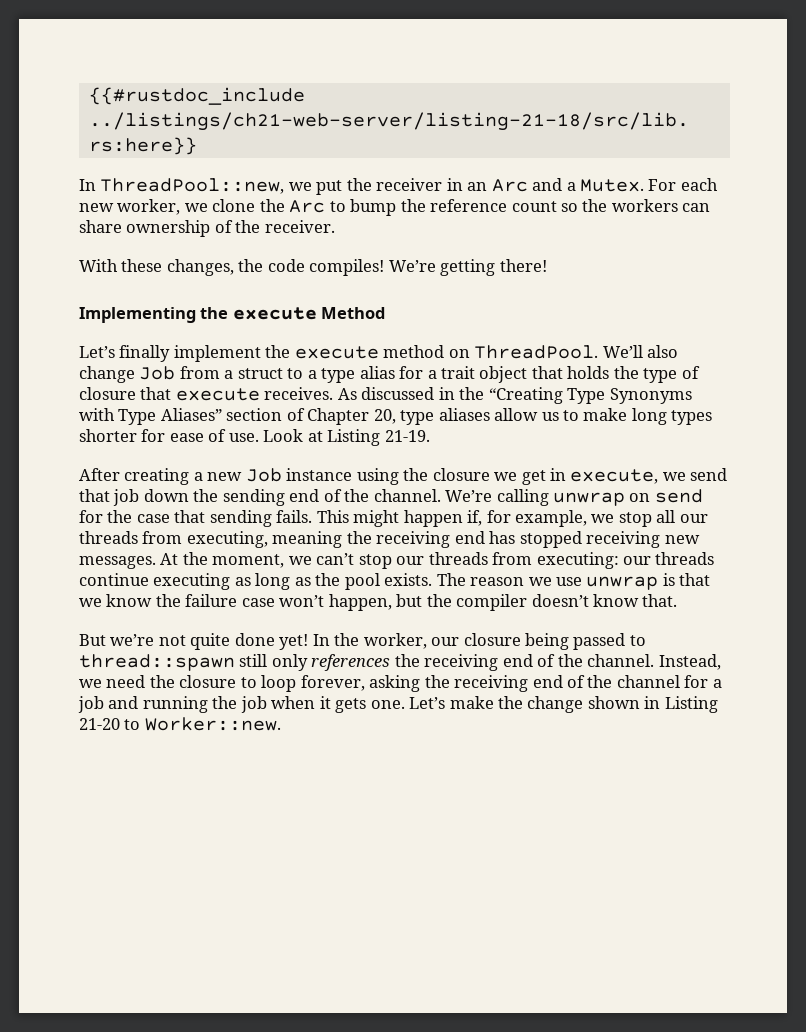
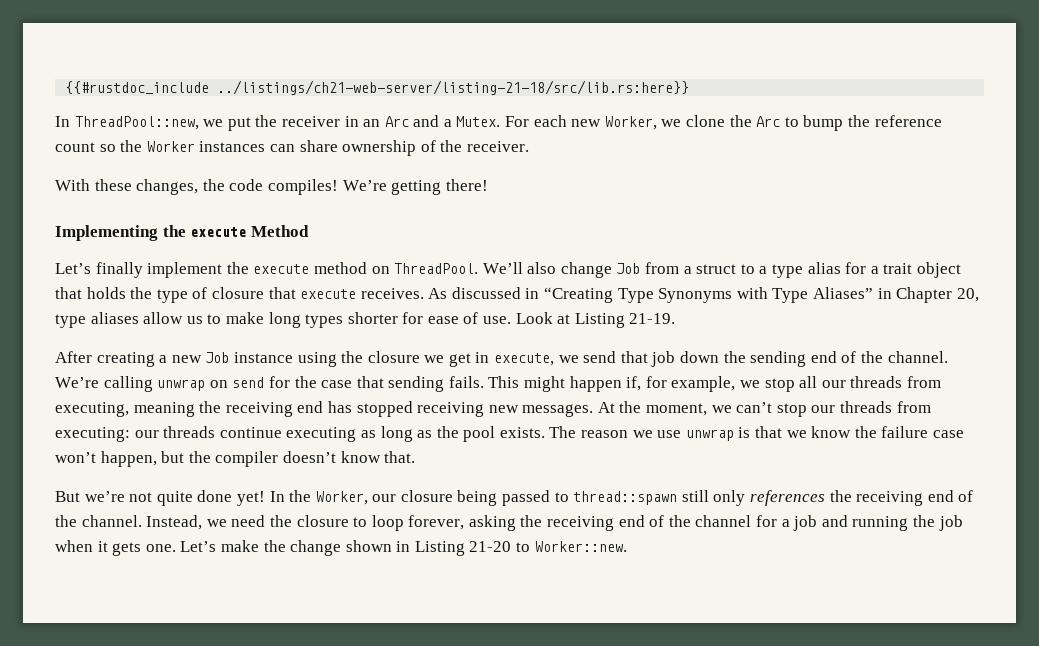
[117,199,181,215] worker, -> [604,116,657,130] Worker,
[611,199,678,212] workers -> [146,141,266,152] Worker instances
[459,387,485,400] the -> (540, 293) none
[226,408,305,421] section of -> [877,288,892,299] in
[363,633,427,649] worker, -> [315,491,368,505] Worker,

